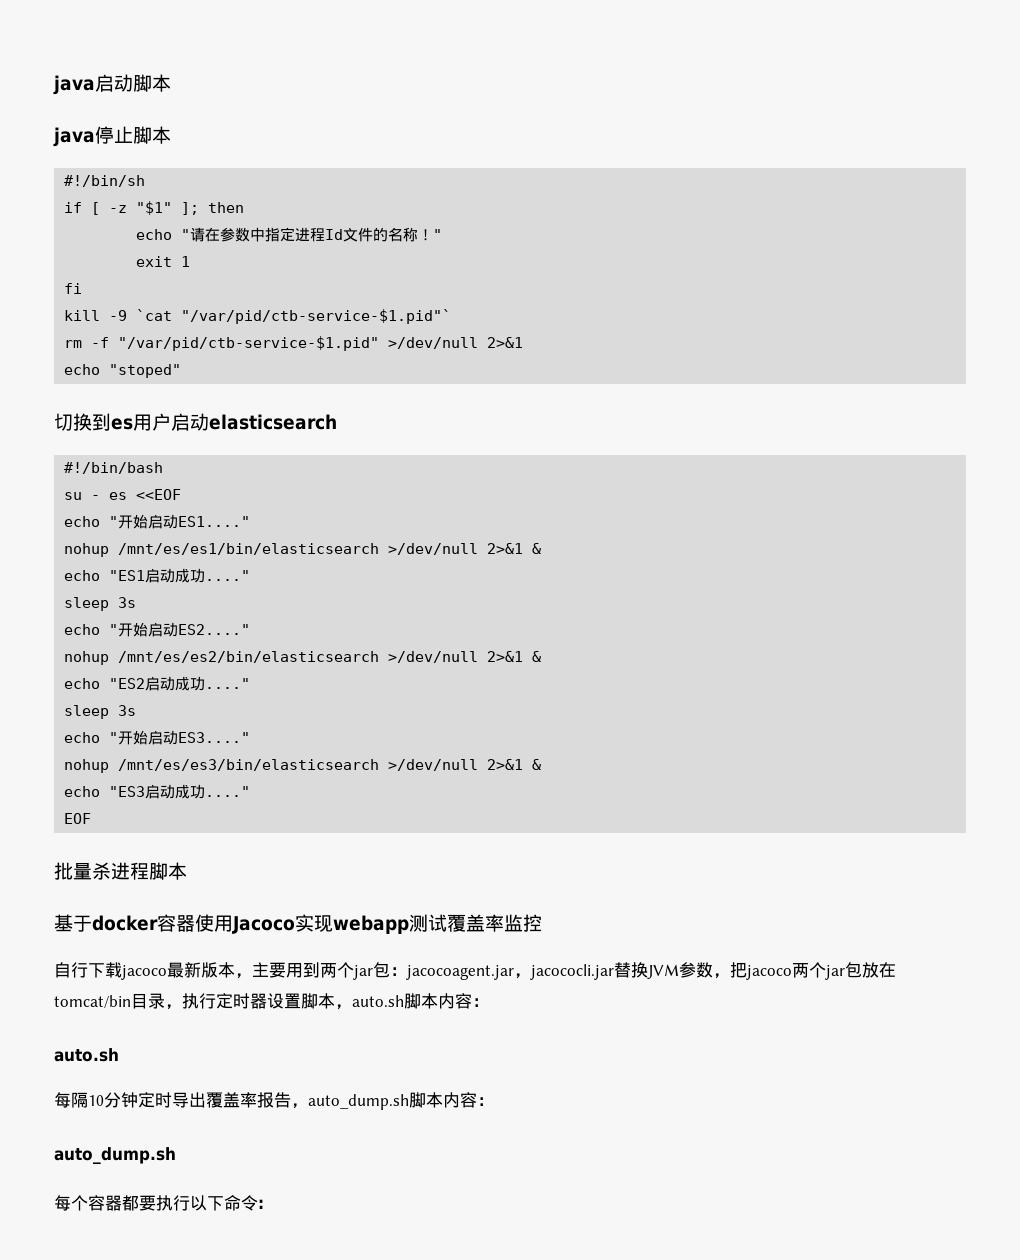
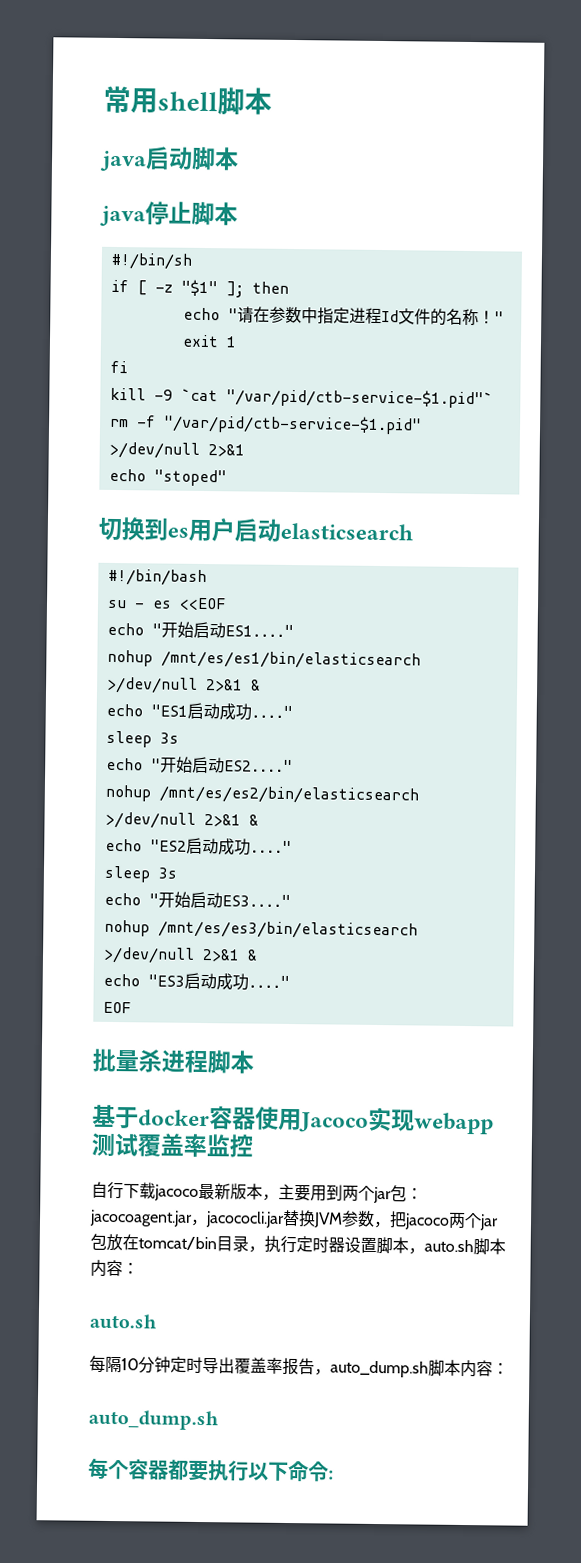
(53, 85) none -> [103,85,272,115] 常用shell脚本 //

